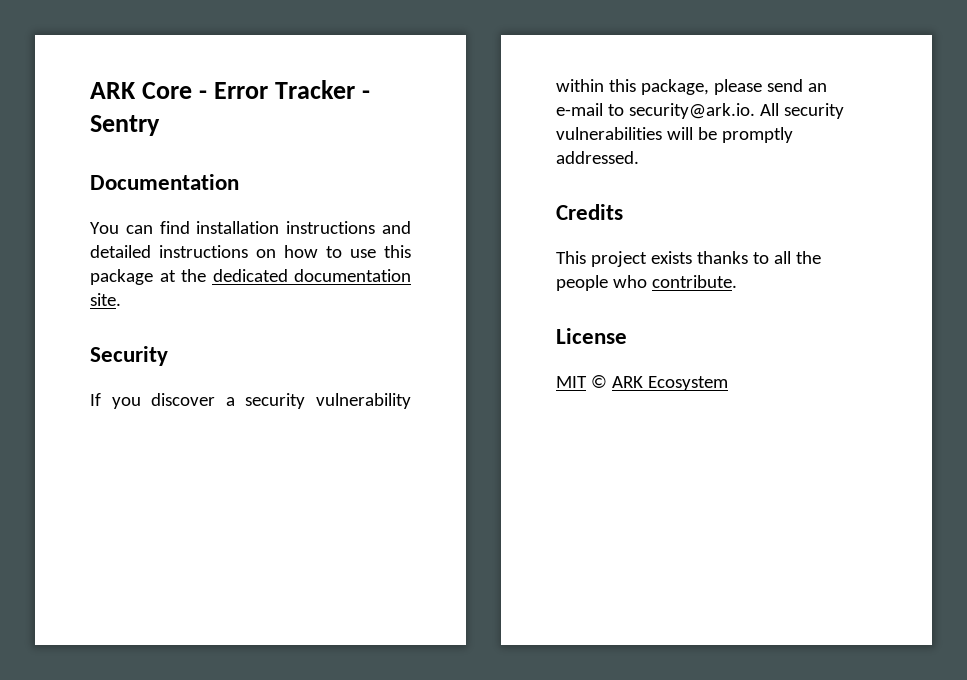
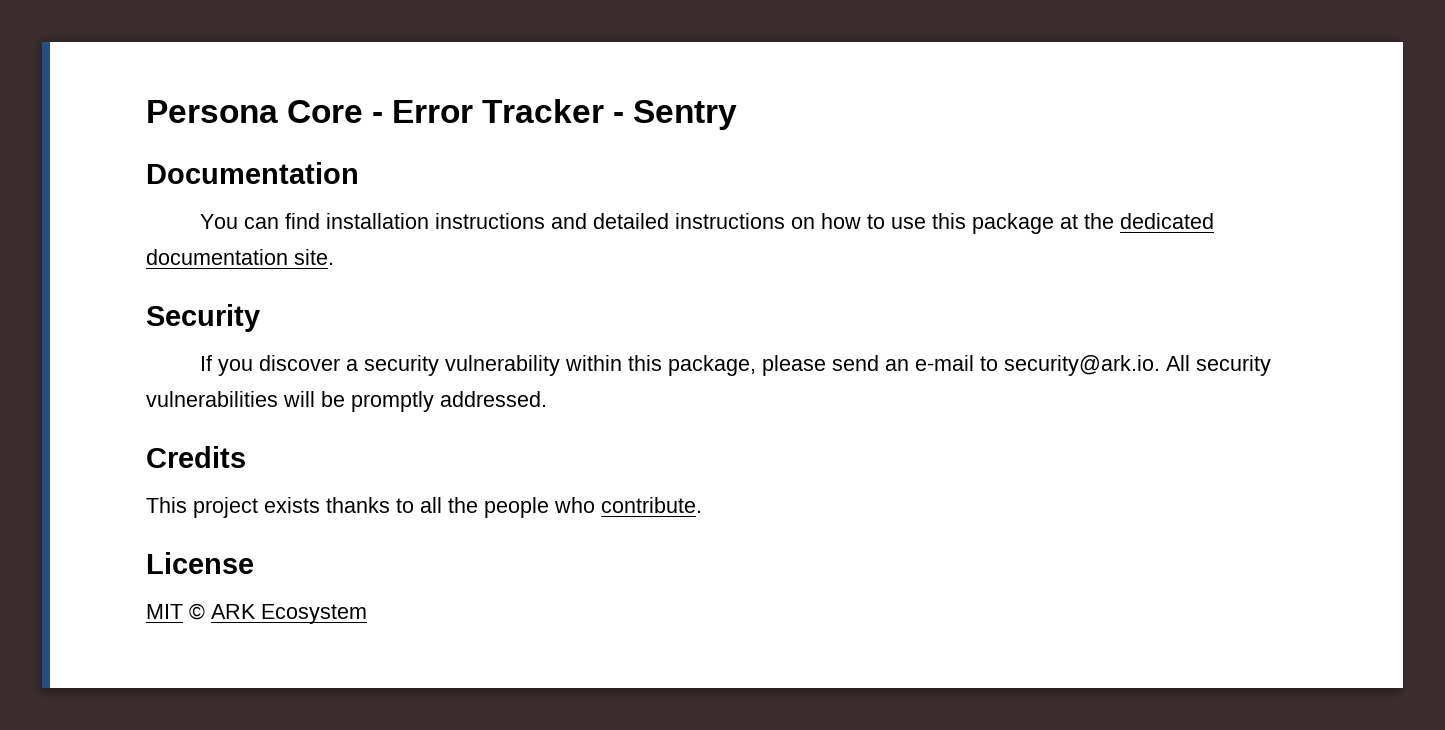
[90,82,136,99] ARK -> [146,100,278,123] Persona

